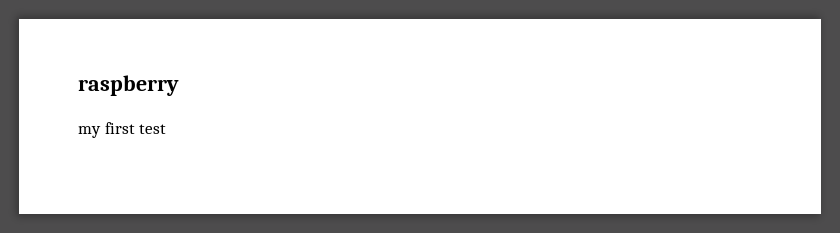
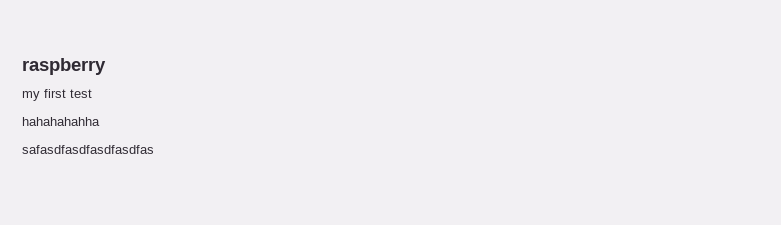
(167, 129) none -> [22,117,100,126] [22,145,154,154] // hahahahahha // safasdfasdfasdfasdfas

